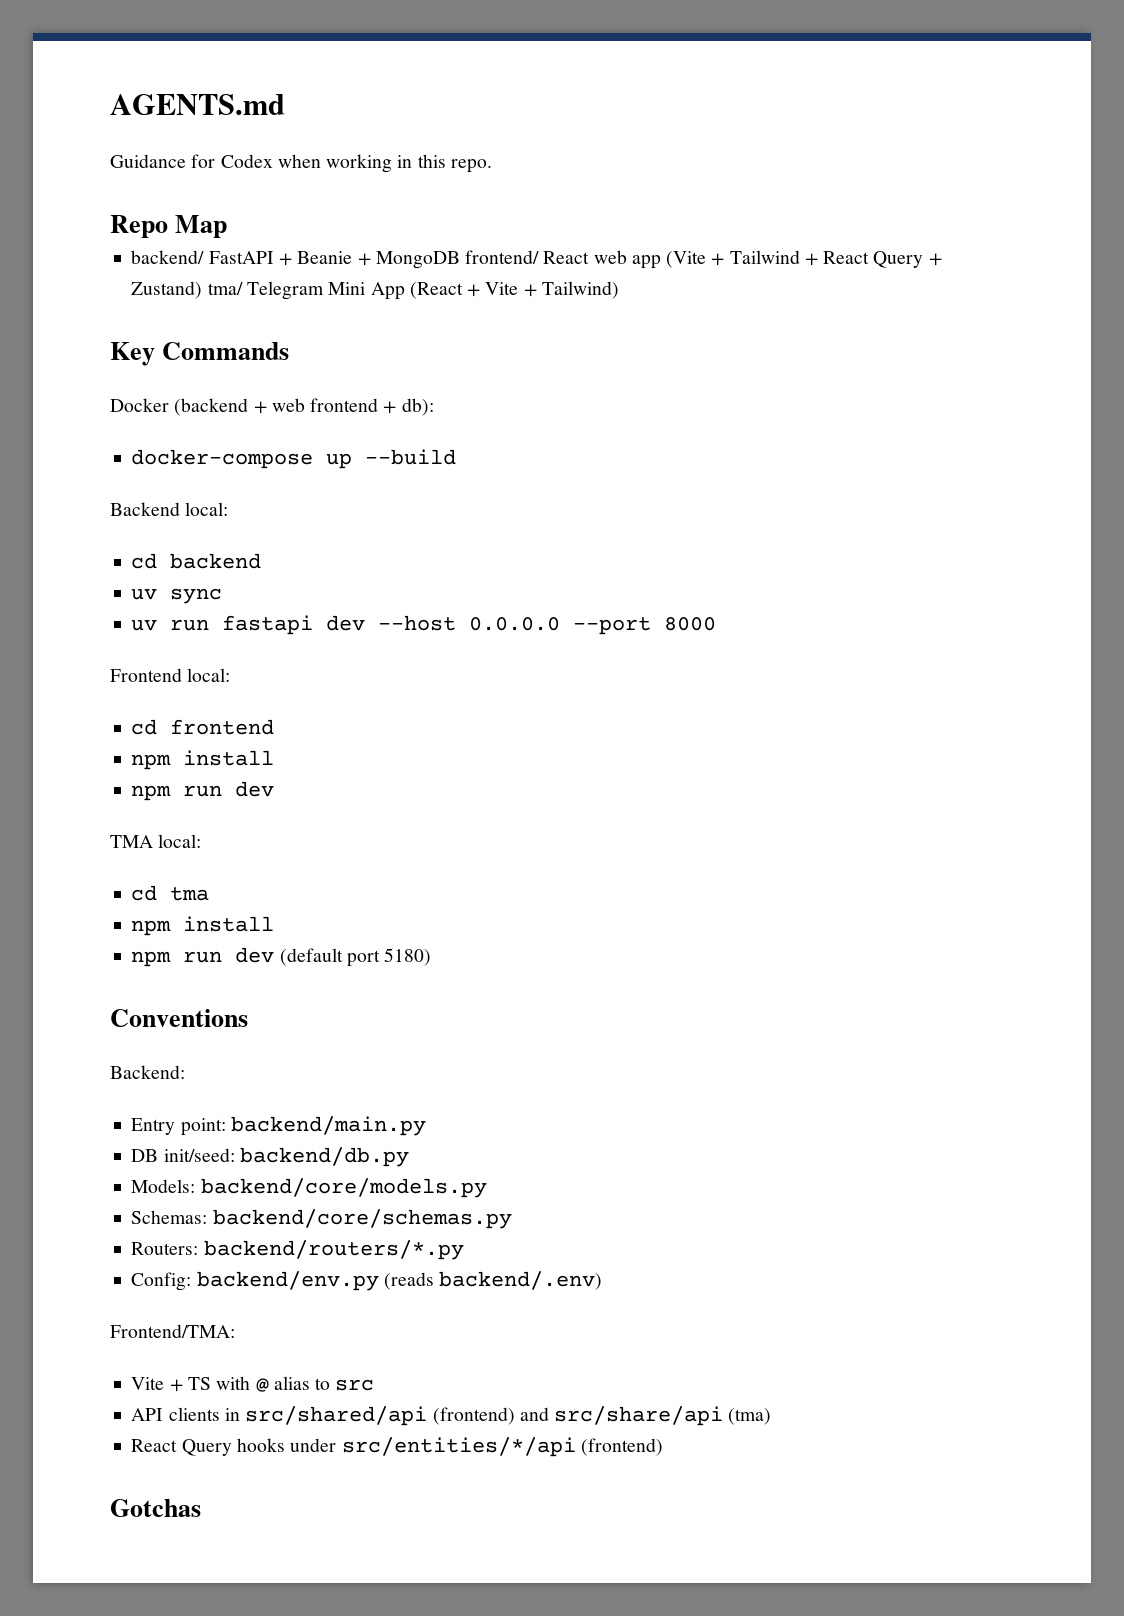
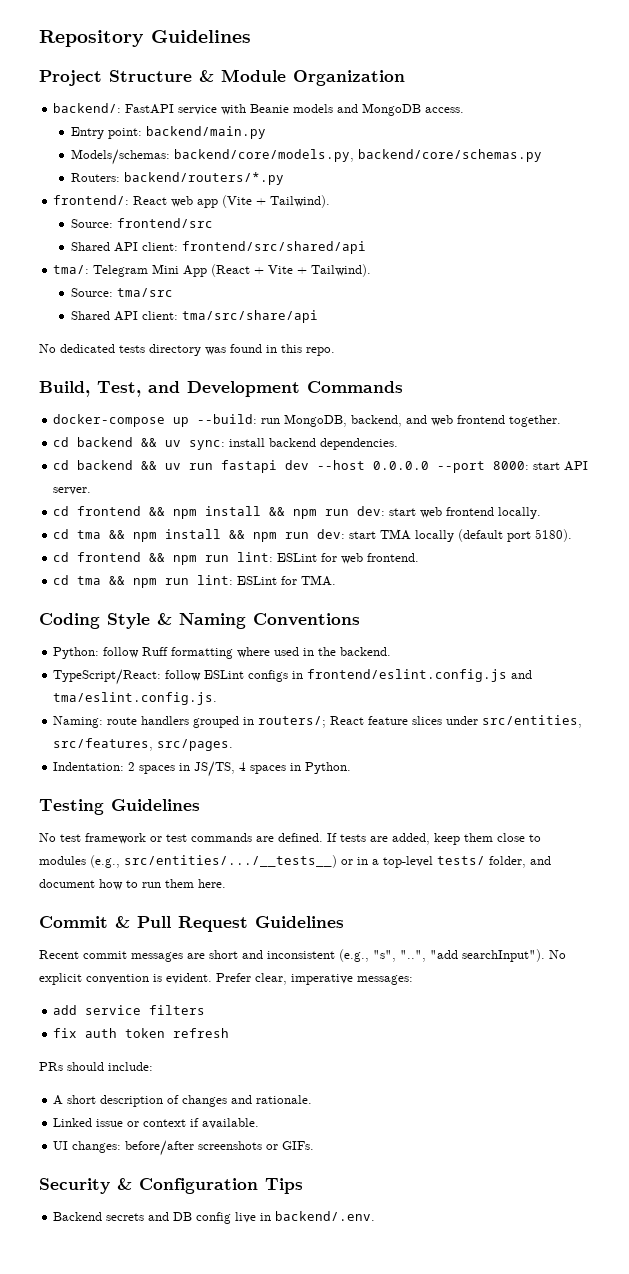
[110,94,285,115] [110,154,492,173] [110,215,228,238] [131,250,540,269] AGENTS.md // Guidance for Codex when working in this repo. // Repo Map // backend/ FastAPI + Beanie + MongoDB frontend/ -> [39,30,251,47] [39,69,405,86] [53,103,465,116] [70,126,266,139] [70,149,542,165] [70,172,284,185] [53,195,130,205] Repository Guidelines // Project Structure & Module Organization // backend/: FastAPI service with Beanie models and MongoDB access. // Entry point: backend/main.py // Models/schemas: backend/core/models.py, backend/core/schemas.py // Routers: backend/routers/*.py // frontend/:
[729,250,942,268] [131,281,243,299] Tailwind + React Query + Zustand) tma/ -> [270,195,331,208] [70,218,213,228] [70,241,366,254] [53,265,90,274] Tailwind). // Source: frontend/src // Shared API client: frontend/src/shared/api // tma/:
[541,281,619,299] [110,342,290,366] [110,398,434,416] [131,449,457,469] [110,502,229,516] [131,553,262,569] [131,588,223,604] Tailwind) // Key Commands // Docker (backend + web frontend + db): // docker-compose up --build // Backend local: // cd backend // uv sync // -> [311,264,372,277] [70,288,173,297] [70,310,318,323] [39,344,335,356] [39,381,403,397] [53,414,562,427] [53,437,399,450] [53,460,158,470] Tailwind). // Source: tma/src // Shared API client: tma/src/share/api // No dedicated tests directory was found in this repo. // Build, Test, and Development Commands // docker-compose up --build: run MongoDB, backend, and web frontend together. // cd backend && uv sync: install backend dependencies. // cd backend &&
[664,617,717,631] [110,668,231,682] [131,719,275,735] [131,750,275,770] [131,781,275,801] [110,834,202,848] [131,885,210,901] [131,916,275,936] [131,947,432,967] [110,1009,248,1027] [110,1065,185,1079] [131,1116,426,1136] [131,1147,409,1167] [131,1178,487,1198] [131,1209,512,1229] [131,1240,464,1260] [131,1271,603,1291] [110,1324,235,1338] [131,1376,375,1392] [131,1406,772,1426] [131,1437,663,1457] [110,1499,201,1517] 8000 // Frontend local: // cd frontend // npm install // npm run dev // TMA local: // cd tma // npm install // npm run dev (default port 5180) // Conventions // Backend: // Entry point: backend/main.py // DB init/seed: backend/db.py // Models: backend/core/models.py // Schemas: backend/core/schemas.py // Routers: backend/routers/*.py // Config: backend/env.py (reads backend/.env) // Frontend/TMA: // Vite + TS with @ alias to src // API clients in src/shared/api (frontend) and src/share/api (tma) // React Query hooks under src/entities/*/api (frontend) // Gotchas -> [493,461,589,471] [53,487,92,495] [53,506,542,519] [53,529,573,542] [53,552,420,565] [53,575,337,588] [39,613,360,629] [53,647,392,659] [53,669,533,685] [53,692,218,705] [53,715,583,728] [53,738,234,751] [53,761,352,777] [39,799,200,815] [39,833,541,845] [39,855,551,868] [39,879,226,890] [39,916,344,932] [39,949,566,962] [39,973,413,985] [53,1005,206,1015] [53,1028,230,1038] [39,1062,153,1071] [53,1095,313,1107] [53,1118,260,1129] [53,1140,315,1156] [39,1178,303,1194] [53,1211,376,1224] 8000: start API server. // cd frontend && npm install && npm run dev: start web frontend locally. // cd tma && npm install && npm run dev: start TMA locally (default port 5180). // cd frontend && npm run lint: ESLint for web frontend. // cd tma && npm run lint: ESLint for TMA. // Coding Style & Naming Conventions // Python: follow Ruff formatting where used in the backend. // TypeScript/React: follow ESLint configs in frontend/eslint.config.js and tma/eslint.config.js. // Naming: route handlers grouped in routers/; React feature slices under src/entities, src/features, src/pages. // Indentation: 2 spaces in JS/TS, 4 spaces in Python. // Testing Guidelines // No test framework or test commands are defined. If tests are added, keep them close to modules (e.g., src/entities/.../__tests__) or in a top-level tests/ folder, and document how to run them here. // Commit & Pull Request Guidelines // Recent commit messages are short and inconsistent (e.g., "s", "..", "add searchInput"). No explicit convention is evident. Prefer clear, imperative messages: // add service filters // fix auth token refresh // PRs should include: // A short description of changes and rationale. // Linked issue or context if available. // UI changes: before/after screenshots or GIFs. // Security & Configuration Tips // Backend secrets and DB config live in backend/.env.

